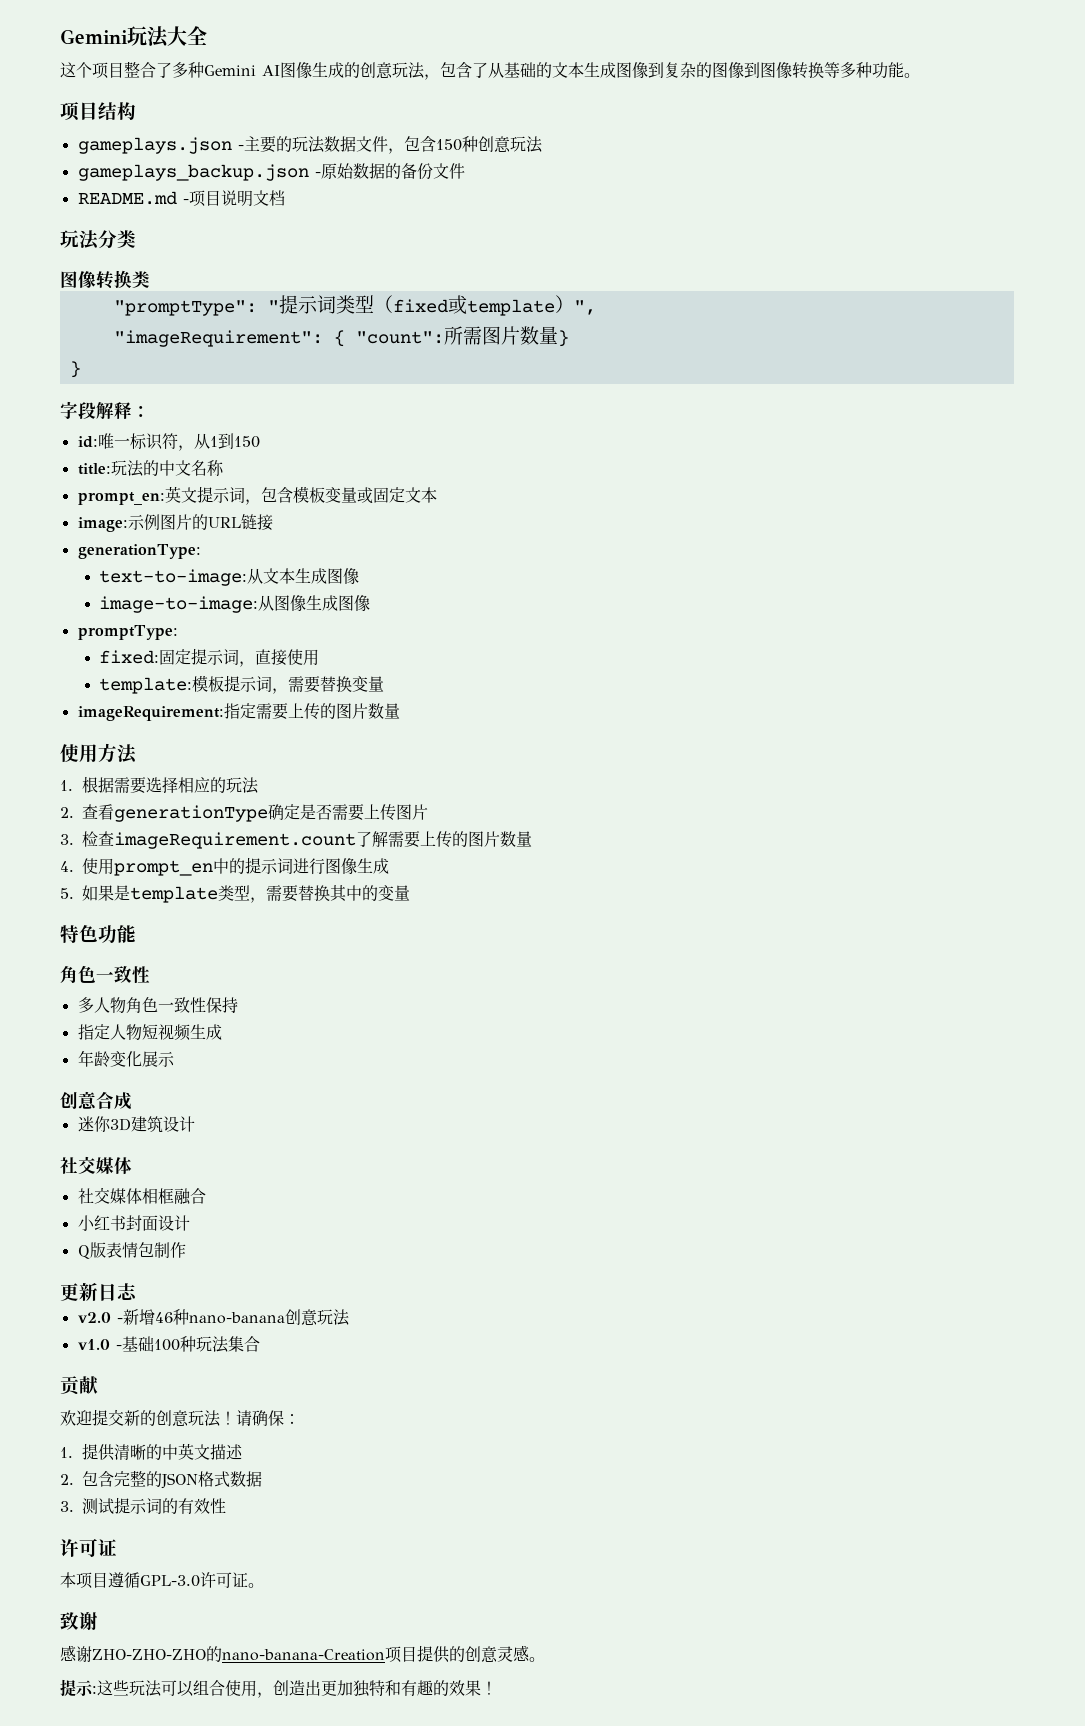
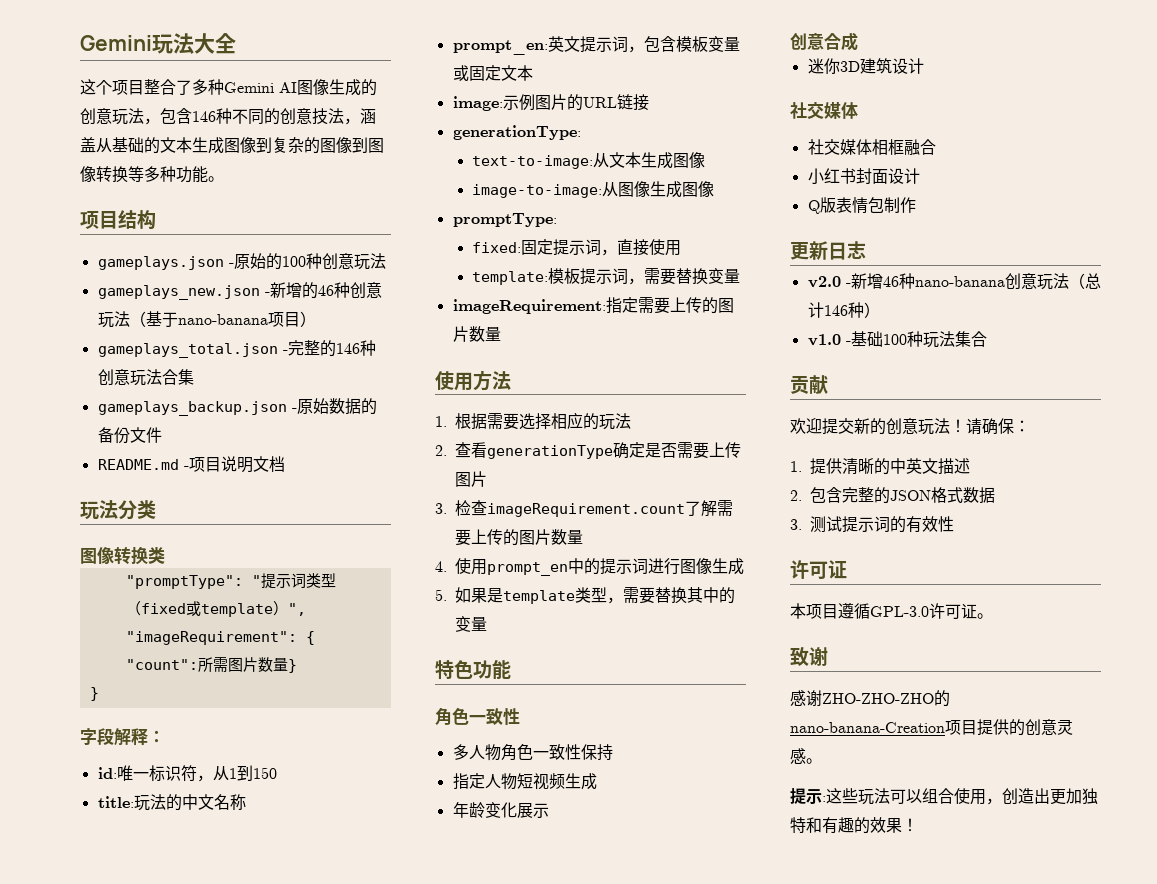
[472,62,488,78] 了 -> [192,108,376,125] [80,137,96,153] 146种不同的创意技法，涵盖
[243,136,543,154] 主要的玩法数据文件，包含150种创意玩法 -> [233,253,386,270] [97,282,382,300] [97,311,316,328] [97,340,376,358] [97,369,194,386] 原始的100种创意玩法 // gameplays_new.json -新增的46种创意玩法（基于nano-banana项目） // gameplays_total.json -完整的146种创意玩法合集
(350, 1317) none -> [1068,273,1101,289] [807,302,880,318] （总计146种）

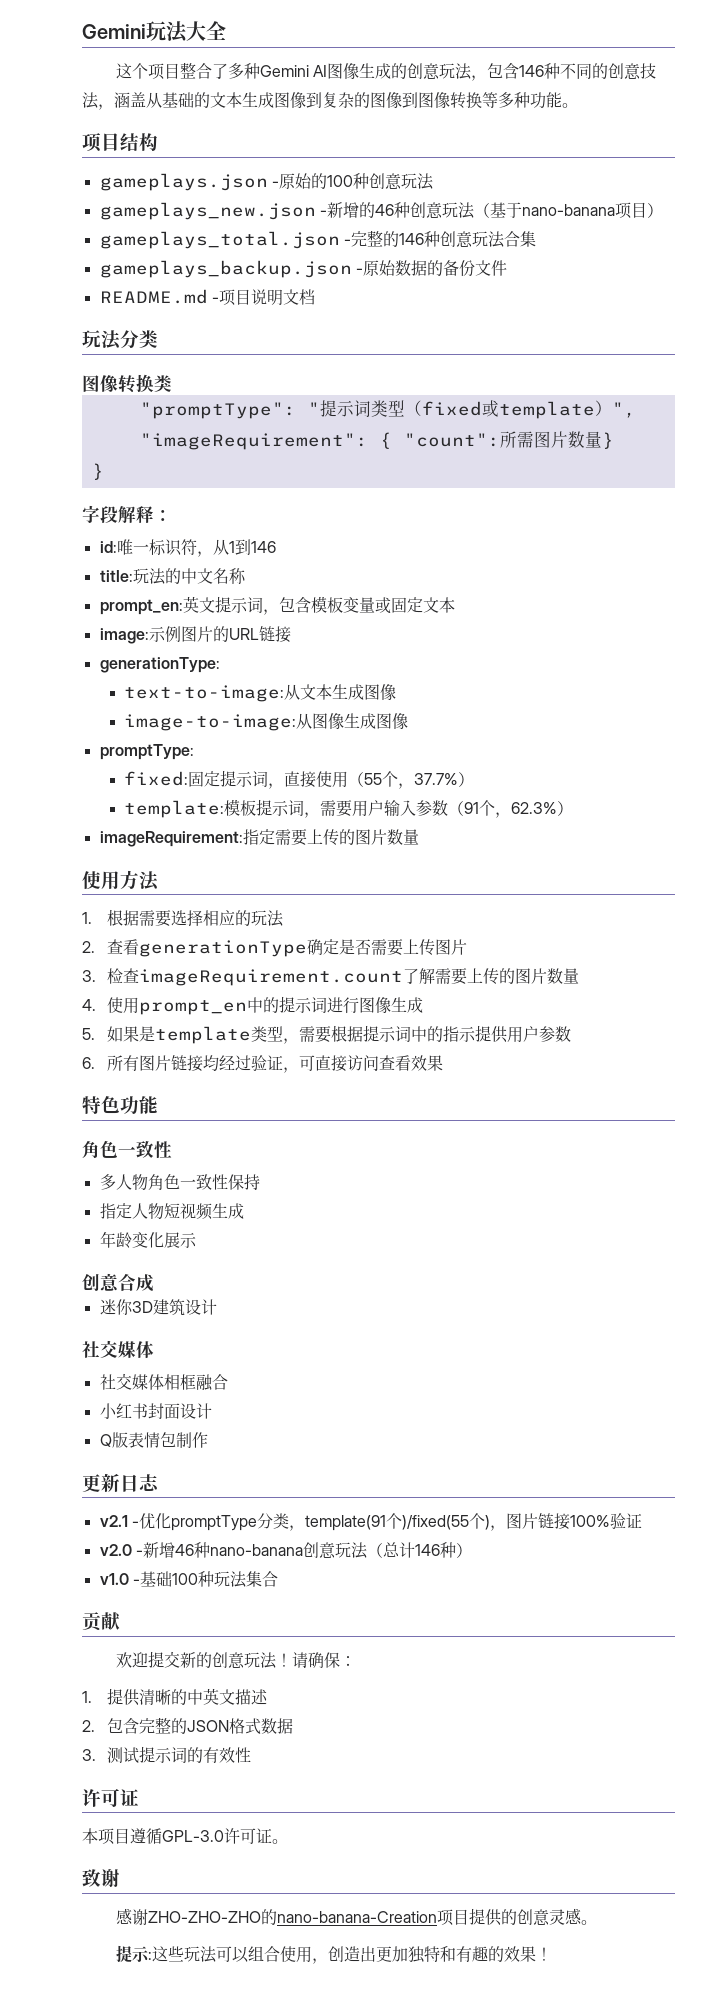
[252,767,277,779] 150 -> [250,541,276,553] 146
(681, 248) none -> [348,771,475,789] （55个，37.7%）
[675,268,740,285] 替换变量 -> [352,800,574,818] 用户输入参数（91个，62.3%）
[655,587,735,604] [455,616,487,632] 替换其中的变量 -> [330,1025,571,1043] [82,1055,443,1073] 根据提示词中的指示提供用户参数 // 6.所有图片链接均经过验证，可直接访问查看效果
(866, 250) none -> [99,1513,642,1531] // v2.1 -优化promptType分类，template(91个)/fixed(55个)，图片链接100%验证

